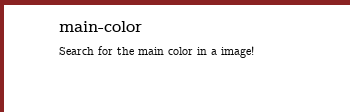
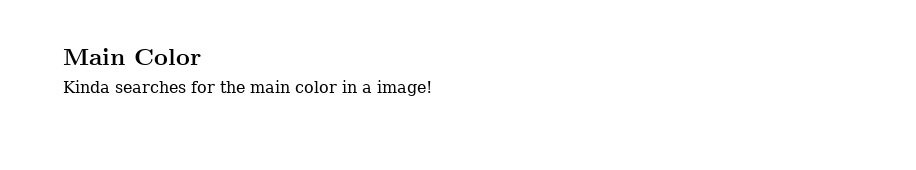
[59,21,142,32] [59,47,94,55] main-color // Search -> [63,48,201,65] [63,80,186,93] Main Color // Kinda searches

